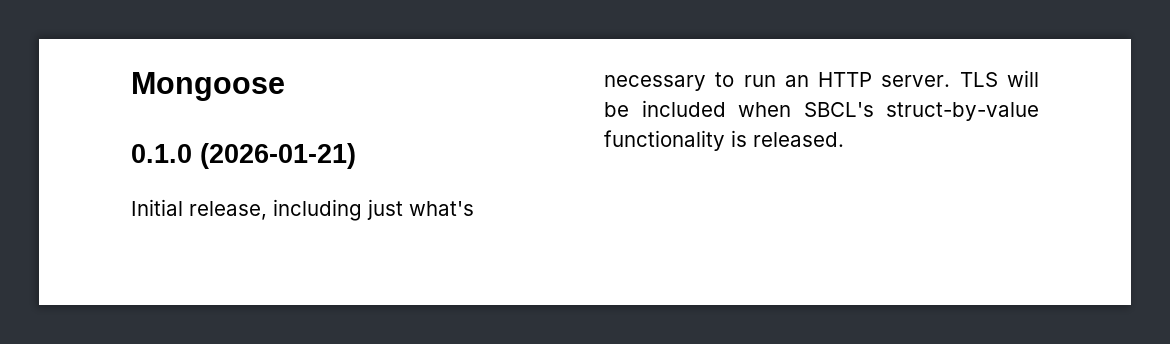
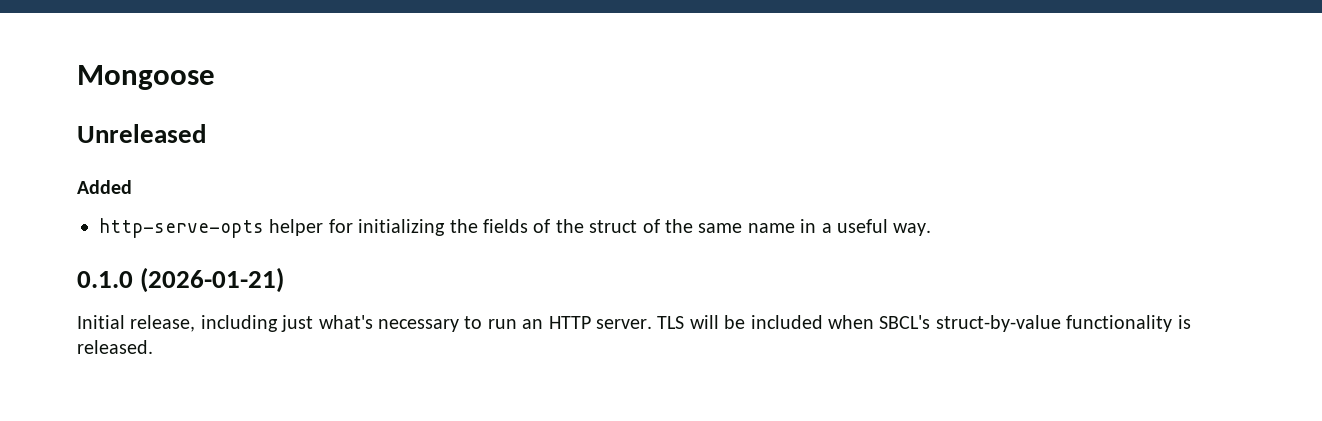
(285, 86) none -> [77,124,206,143] [77,180,132,194] [99,218,932,238] // Unreleased // Added // http-serve-opts helper for initializing the fields of the struct of the same name in a useful way.

